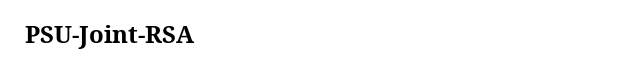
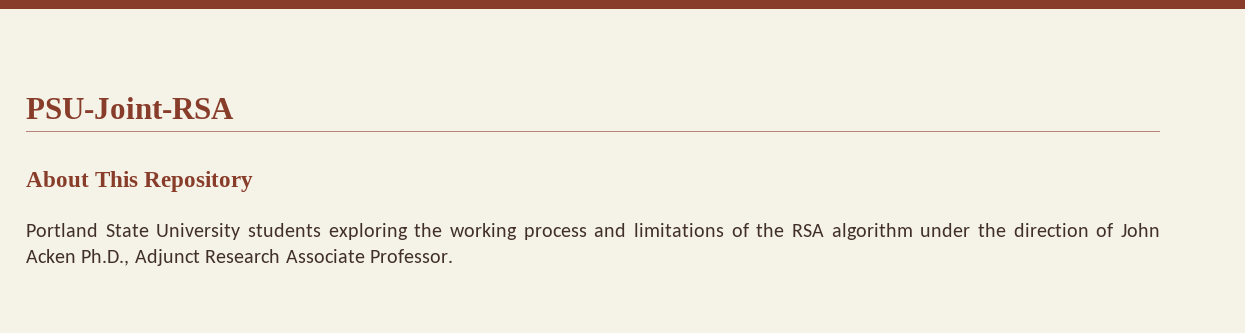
(195, 37) none -> [26,171,254,192] [26,223,1160,240] [26,249,453,266] // About This Repository // Portland State University students exploring the working process and limitations of the RSA algorithm under the direction of John Acken Ph.D., Adjunct Research Associate Professor.

